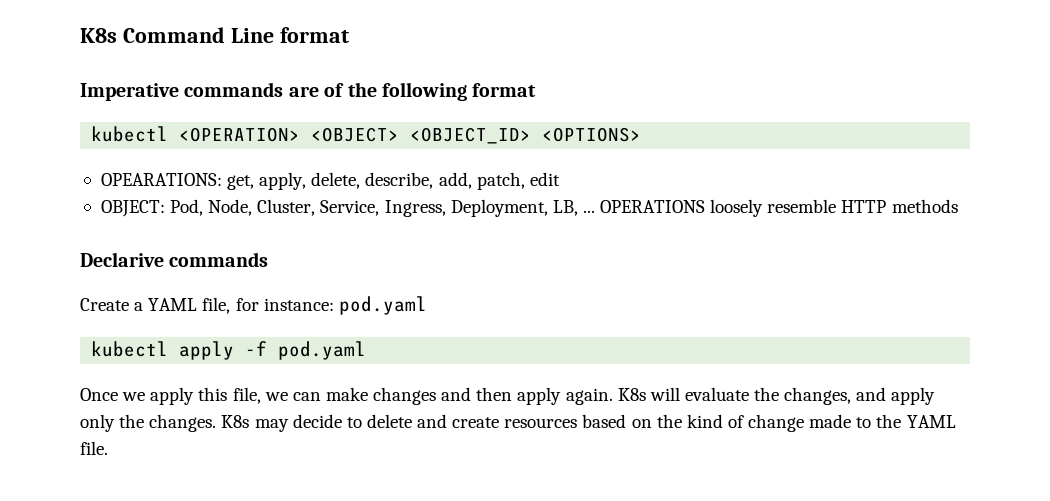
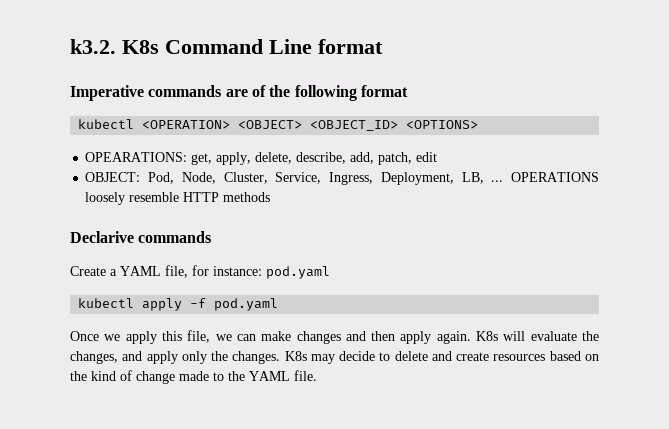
(80, 35) none -> [70,39,116,54] k3.2.

